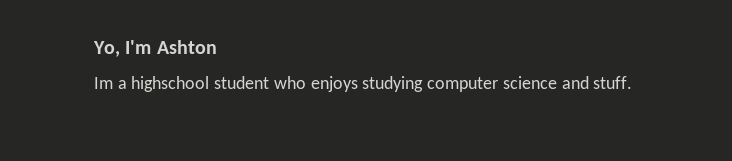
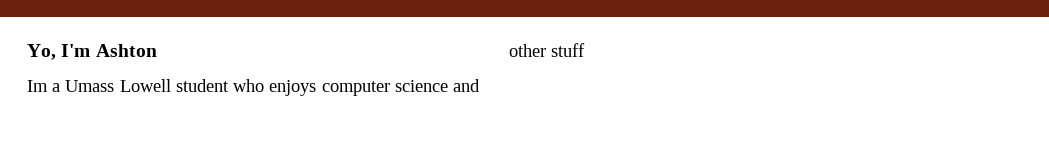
[131,76,210,92] highschool -> [65,79,171,92] Umass Lowell
[362,76,424,92] studying -> (317, 88) none
[593,76,633,89] stuff. -> [509,43,585,57] other stuff

